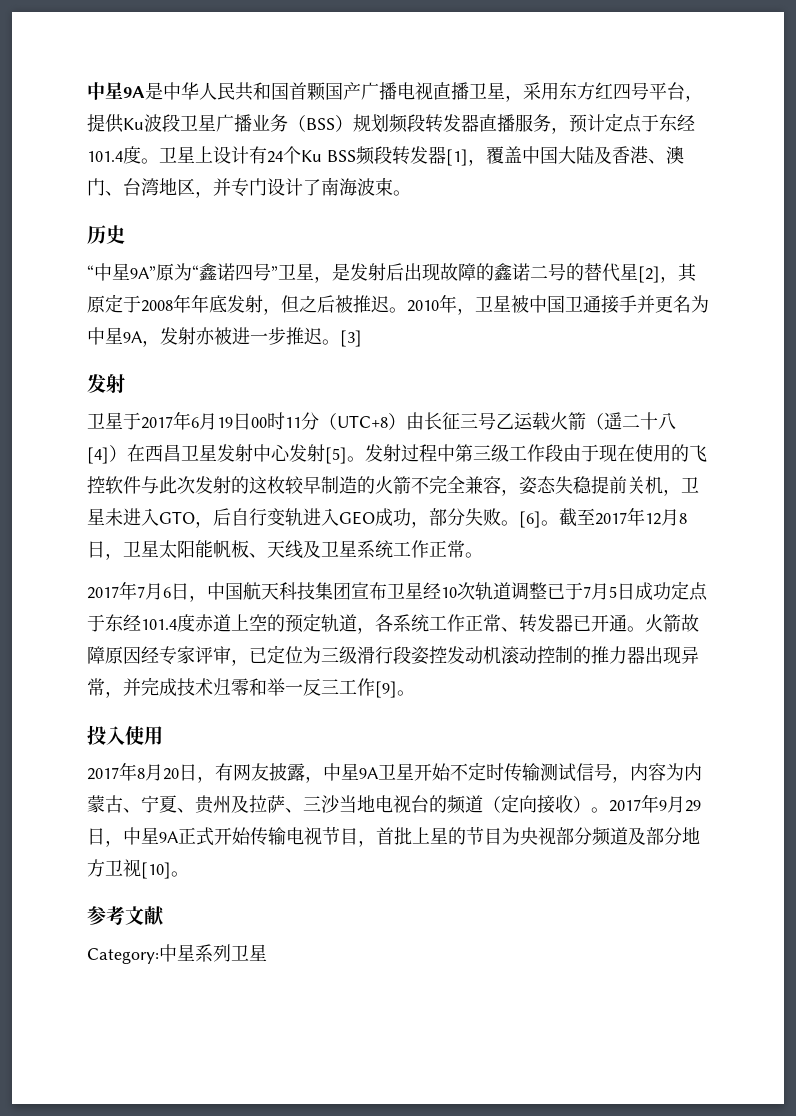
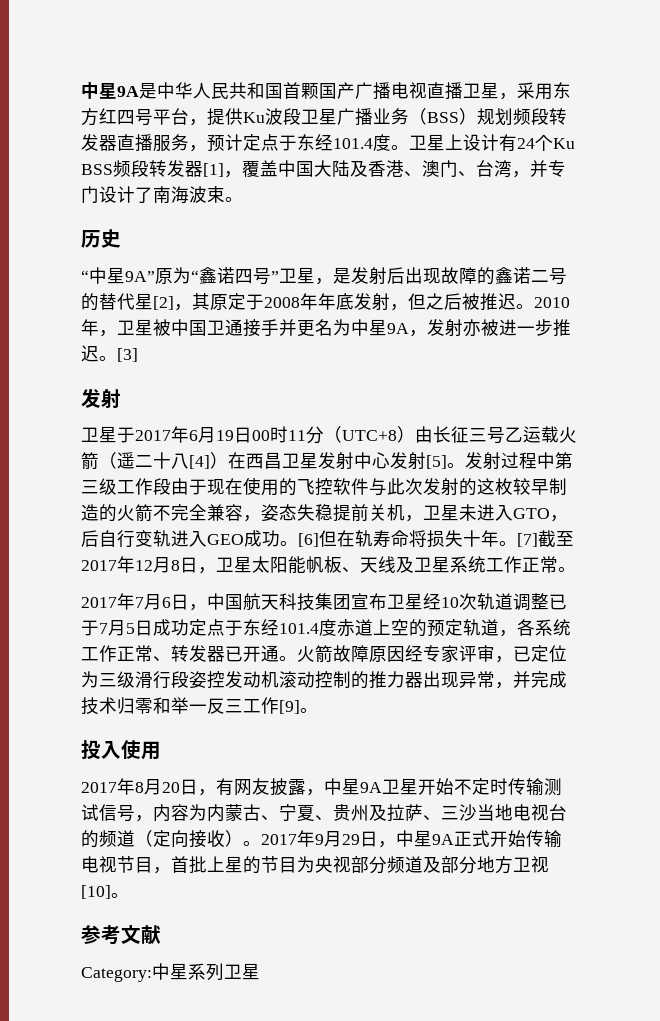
[159,178,195,196] 地区 -> (512, 169) none
[411,508,559,528] ，部分失败。[6]。 -> [280,530,538,548] 。[6]但在轨寿命将损失十年。[7]

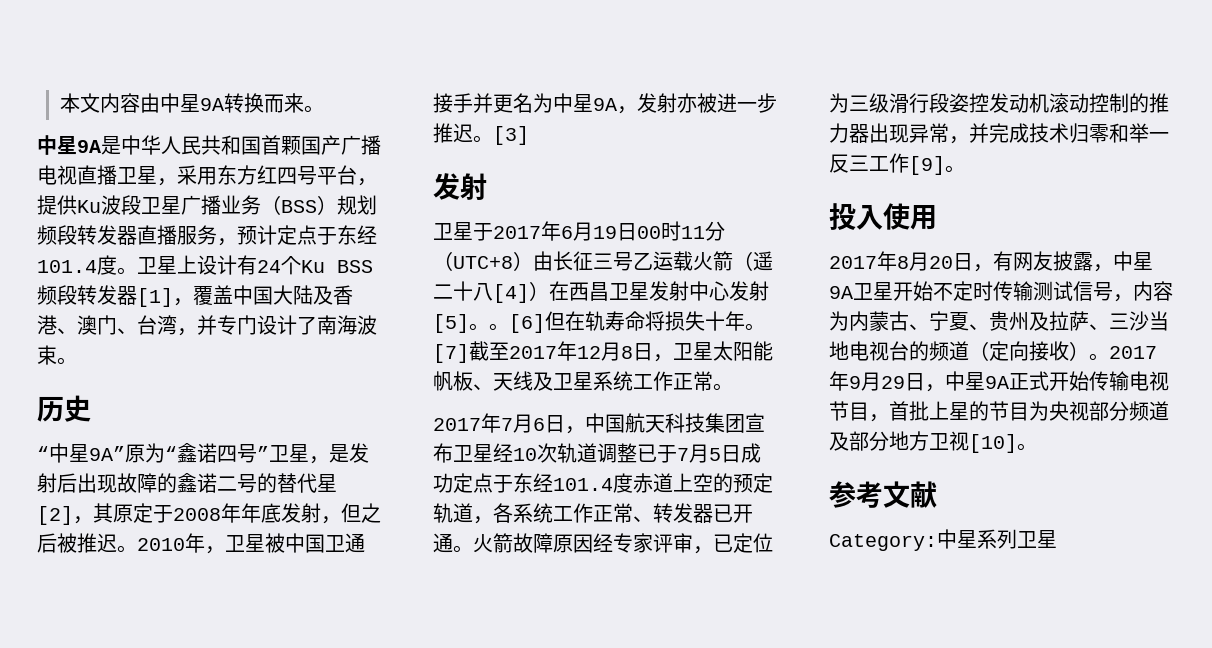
(81, 90) none -> [60,93,325,113] 本文内容由中星9A转换而来。 //
[465,452,573,470] [81,477,567,496] [81,504,568,522] [81,530,280,548] 发射过程中第三级工作段由于现在使用的飞控软件与此次发射的这枚较早制造的火箭不完全兼容，姿态失稳提前关机，卫星未进入GTO，后自行变轨进入GEO成功 -> (489, 327) none

